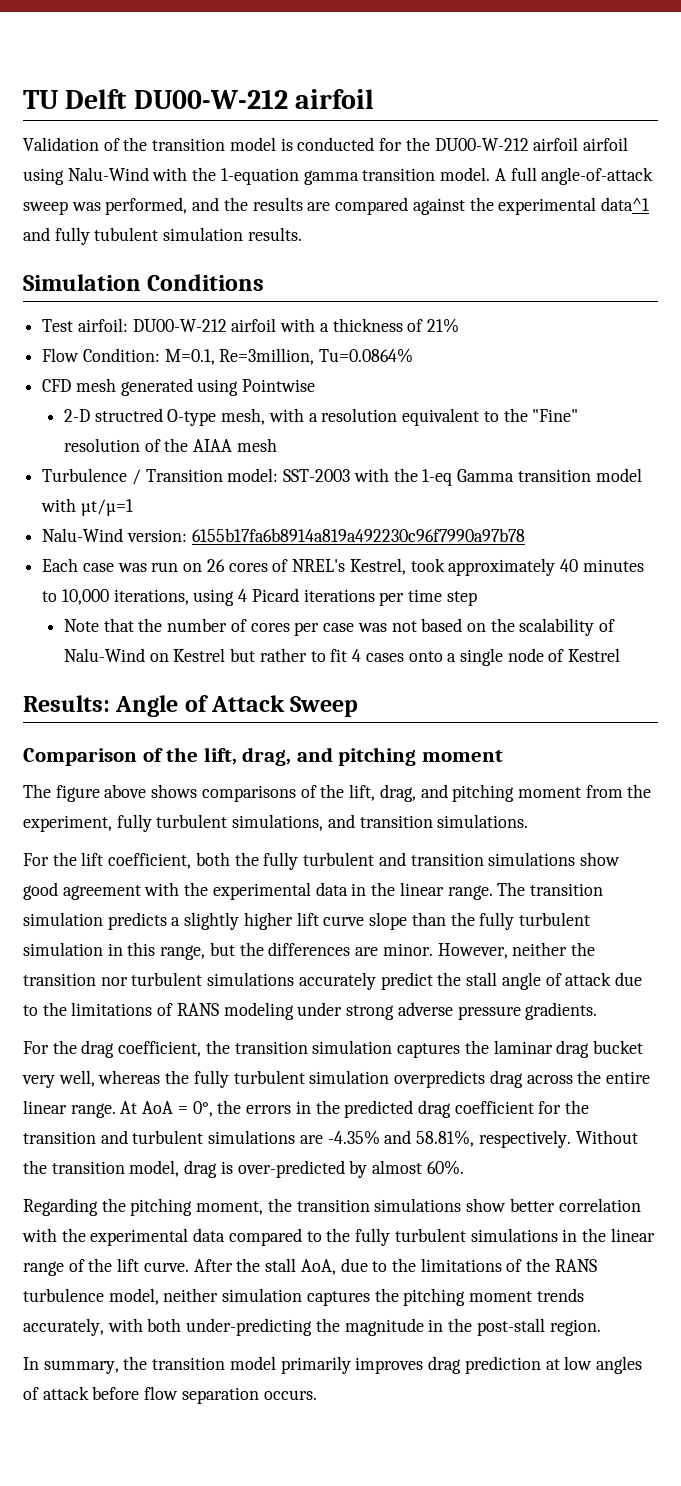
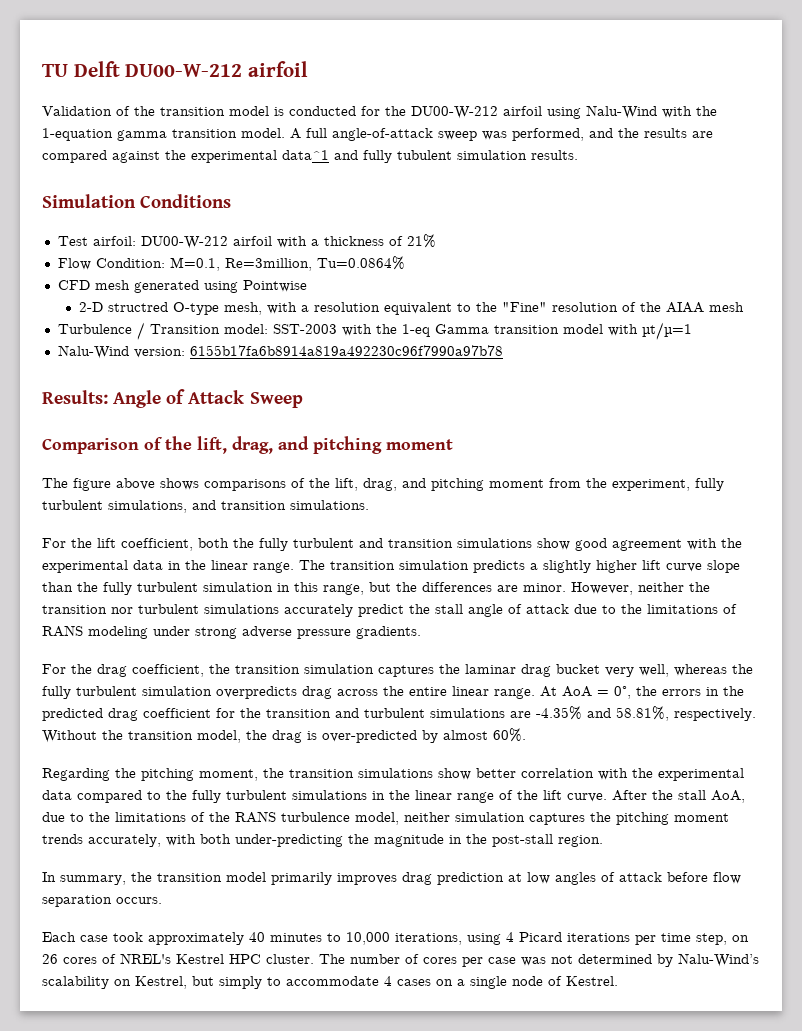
[582,137,628,151] airfoil -> (542, 111) none
[42,558,644,576] [42,588,477,606] [64,618,616,636] [64,648,621,666] // Each case was run on 26 cores of NREL's Kestrel, took approximately 40 minutes to 10,000 iterations, using 4 Picard iterations per time step // Note that the number of cores per case was not based on the scalability of Nalu-Wind on Kestrel but rather to fit 4 cases onto a single node of Kestrel -> (503, 350) none
(180, 1168) none -> [246,730,267,740] the
(317, 1395) none -> [42,932,749,945] [42,953,759,967] [42,976,618,989] // Each case took approximately 40 minutes to 10,000 iterations, using 4 Picard iterations per time step, on 26 cores of NREL's Kestrel HPC cluster. The number of cores per case was not determined by Nalu-Wind’s scalability on Kestrel, but simply to accommodate 4 cases on a single node of Kestrel.

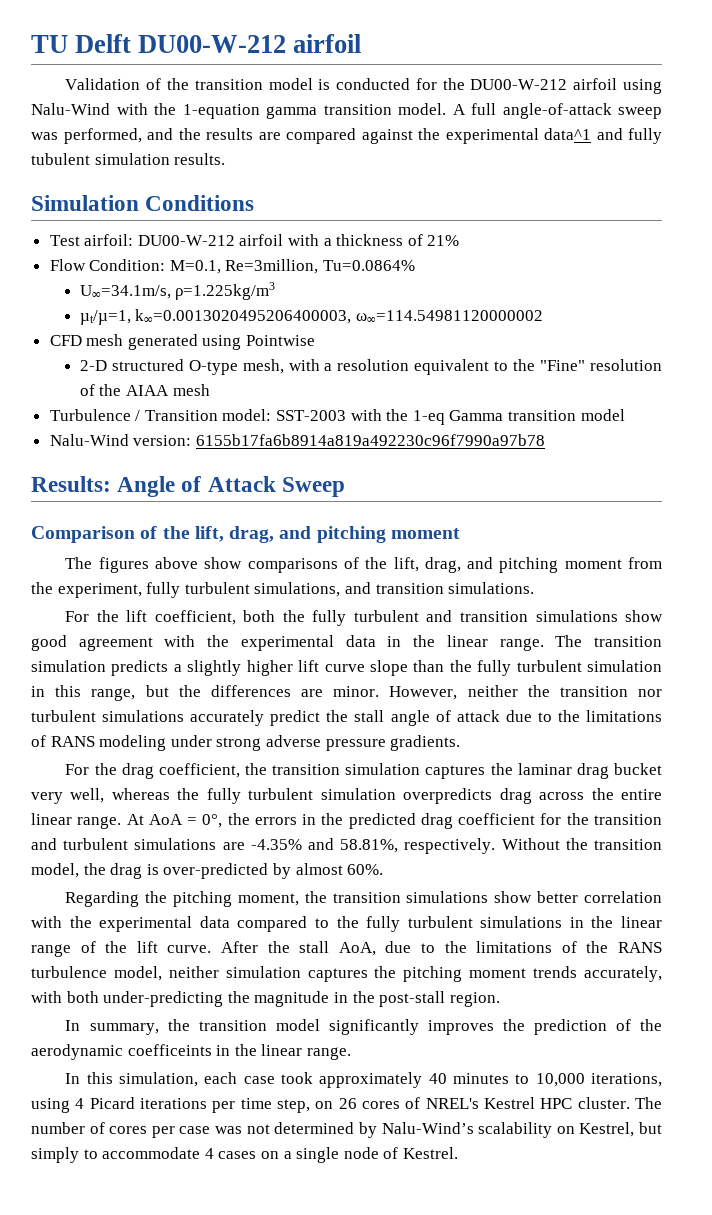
(405, 263) none -> [79,282,276,300] [79,309,544,325] // U∞=34.1m/s, ρ=1.225kg/m3 // µt/µ=1, k∞=0.0013020495206400003, ω∞=114.54981120000002
[107,302,168,312] structred -> [111,359,184,371] structured
[607,322,692,340] with µt/µ=1 -> (625, 415) none
[73,478,199,491] figure above shows -> [98,557,243,573] figures above show
[271,872,741,885] [42,895,162,907] [42,932,76,942] primarily improves drag prediction at low angles of attack before flow separation occurs. // Each -> [328,1019,662,1035] [31,1044,351,1060] [65,1072,238,1087] significantly improves the prediction of the aerodynamic coefficeints in the linear range. // In this simulation, each

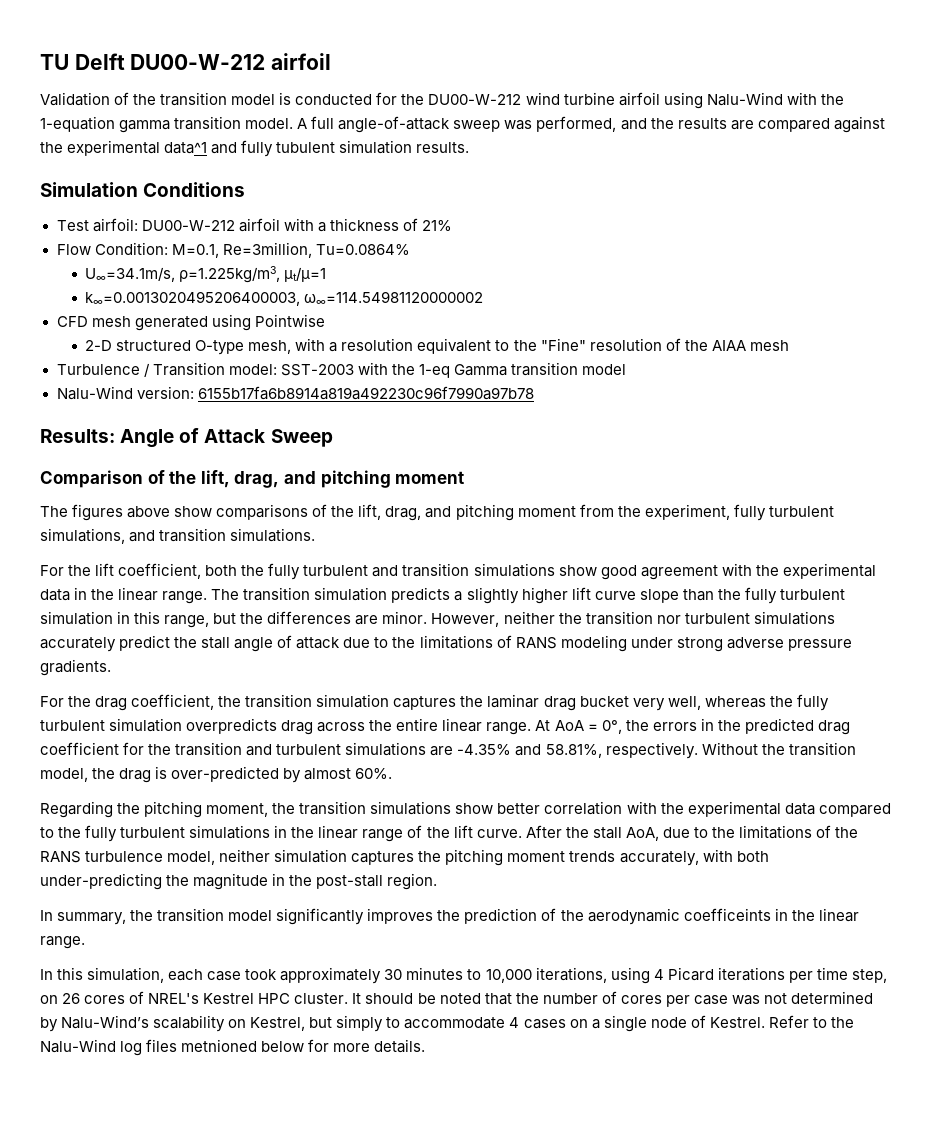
(568, 84) none -> [525,92,615,105] wind turbine
[175,282,276,300] [79,310,131,325] ρ=1.225kg/m3 // µt/µ=1, -> [179,266,327,283] ρ=1.225kg/m3, µt/µ=1 //
[428,1073,447,1084] 40 -> [384,969,403,980] 30
[635,1097,662,1109] The -> [352,993,539,1005] It should be noted that the
(458, 1153) none -> [768,1015,854,1028] [40,1039,426,1056] Refer to the Nalu-Wind log files metnioned below for more details.

